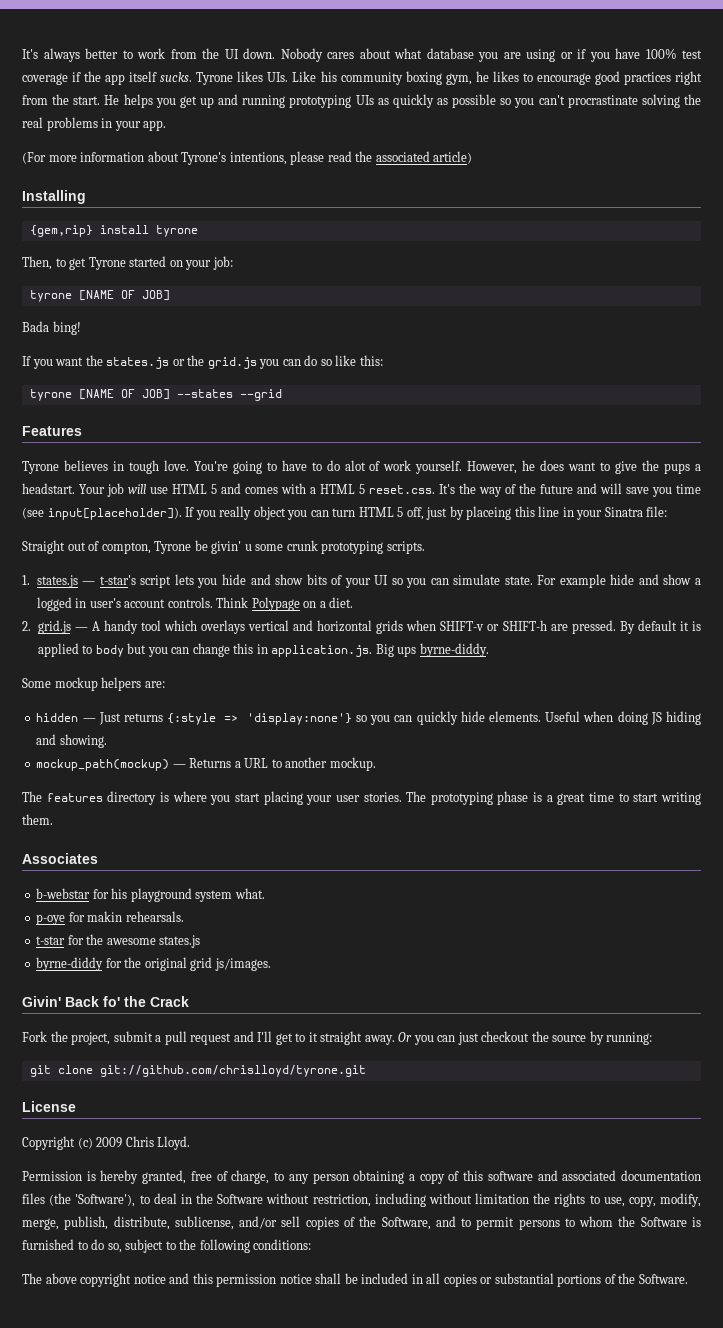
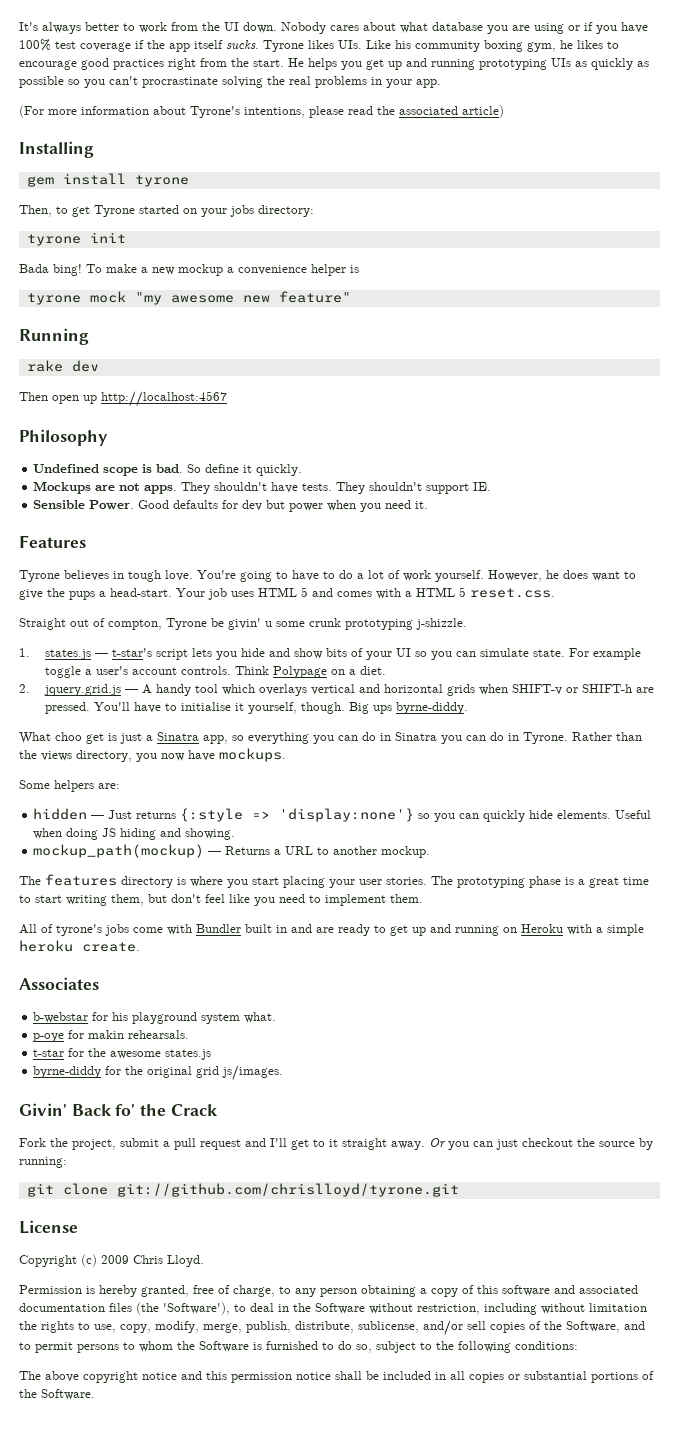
[29,225,93,237] {gem,rip} -> [26,176,54,187] gem
[212,256,233,270] [29,290,170,302] job: // tyrone [NAME OF JOB] -> [230,205,314,217] [26,232,126,246] jobs directory: // tyrone init
[22,355,383,369] [29,389,282,401] // If you want the states.js or the grid.js you can do so like this: // tyrone [NAME OF JOB] --states --grid -> [86,264,359,276] [26,291,351,305] [19,328,89,345] [26,360,99,372] [19,391,227,407] [19,429,108,446] [33,464,303,476] [33,481,492,494] [33,500,429,512] To make a new mockup a convenience helper is // tyrone mock "my awesome new feature" // Running // rake dev // Then open up http://localhost:4567 // Philosophy // Undefined scope is bad. So define it quickly. // Mockups are not apps. They shouldn't have tests. They shouldn't support IE. // Sensible Power. Good defaults for dev but power when you need it.
[344,460,366,471] alot -> [357,570,384,579] a lot
[22,483,75,494] headstart. -> [110,588,172,597] head-start.
[128,484,168,494] will use -> [231,591,254,597] uses
[439,483,701,497] [22,506,668,520] It's the way of the future and will save you time (see input[placeholder]). If you really object you can turn HTML 5 off, just by placeing this line in your Sinatra file: -> (555, 593) none
[386,541,425,554] scripts. -> [416,618,467,630] j-shizzle.
[610,574,701,585] [36,597,87,611] hide and show a logged in -> [44,666,92,678] toggle a
[37,620,71,634] grid.js -> [43,684,121,696] jquery.grid.js
[619,620,702,634] [37,643,489,657] By default it is applied to body but you can change this in application.js. Big ups byrne-diddy. -> [93,702,468,714] [19,732,642,744] [19,748,286,762] You'll have to initialise it yourself, though. Big ups byrne-diddy. // What choo get is just a Sinatra app, so everything you can do in Sinatra you can do in Tyrone. Rather than the views directory, you now have mockups.
[54,677,98,691] mockup -> (50, 784) none
[22,814,53,825] them. -> [111,894,423,906] [19,924,644,936] [19,940,140,952] them, but don't feel like you need to implement them. // All of tyrone's jobs come with Bundler built in and are ready to get up and running on Heroku with a simple heroku create.

